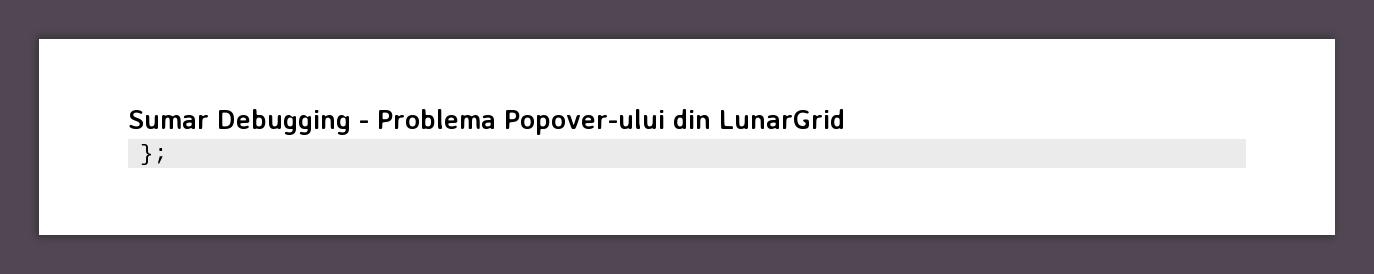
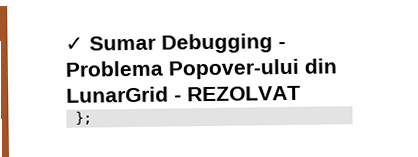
(128, 119) none -> [65,36,84,51] ✓
(845, 119) none -> [174,85,301,102] - REZOLVAT

